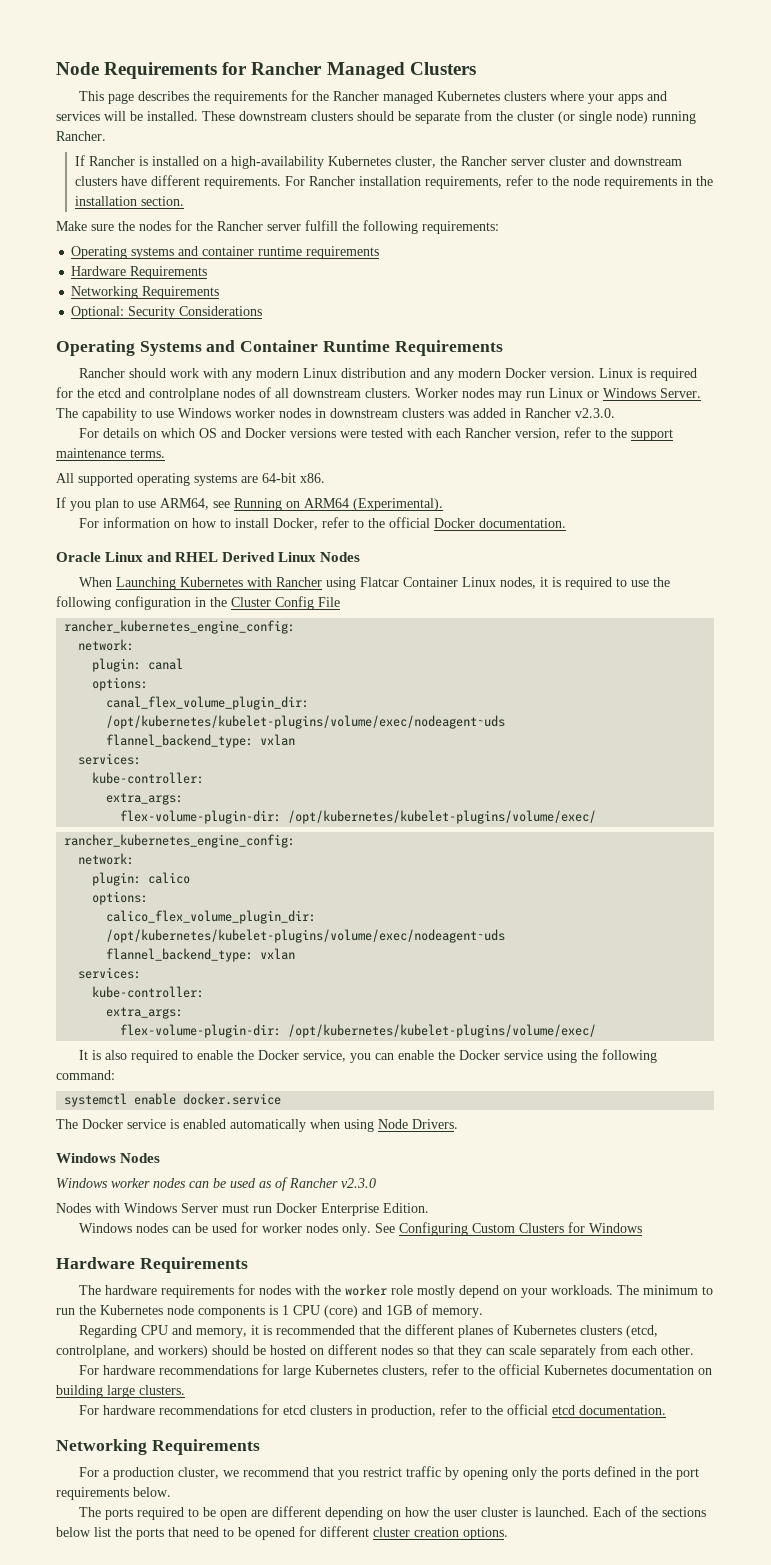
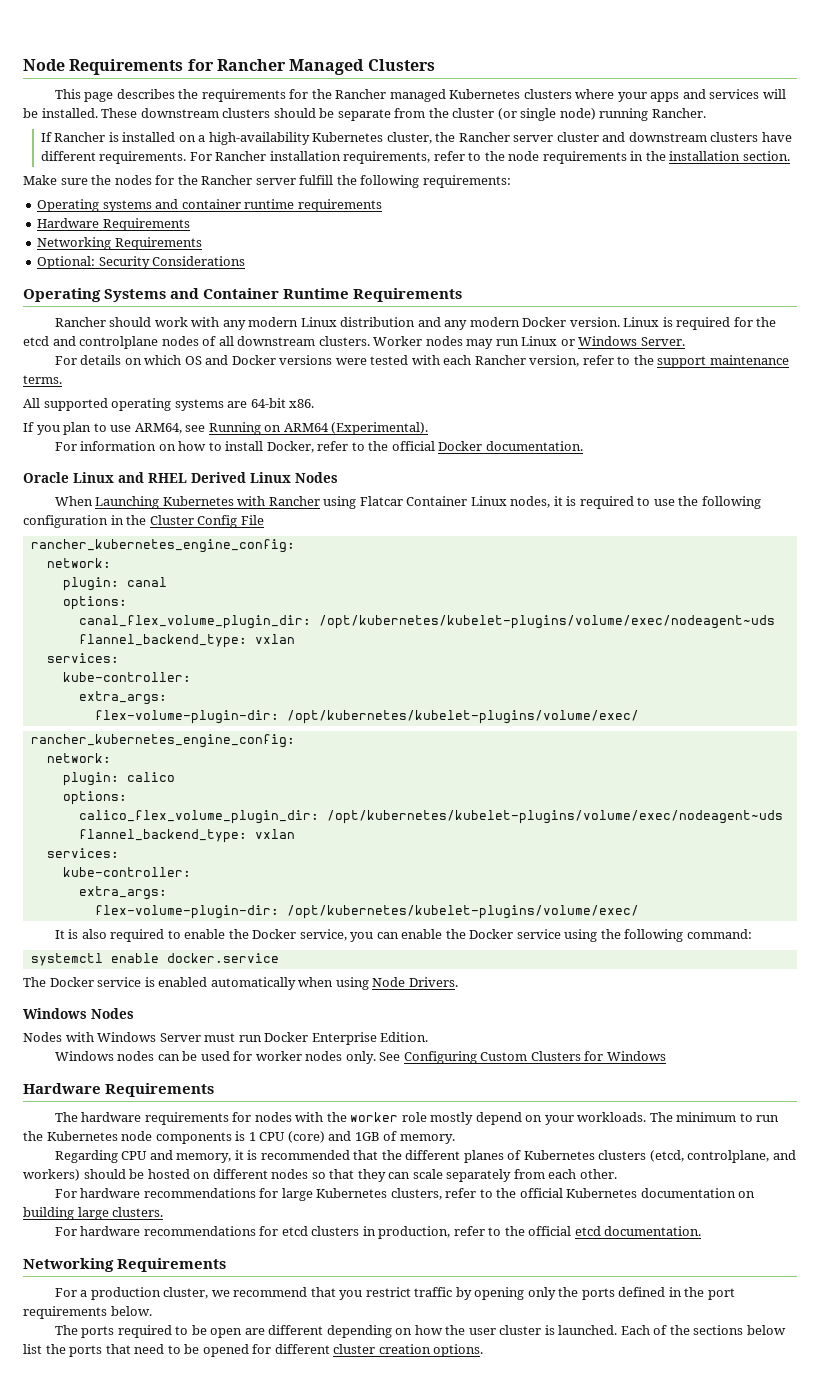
[56,408,615,421] The capability to use Windows worker nodes in downstream clusters was added in Rancher v2.3.0. -> (685, 341) none
[56,1177,376,1191] // Windows worker nodes can be used as of Rancher v2.3.0 -> (134, 1013) none

